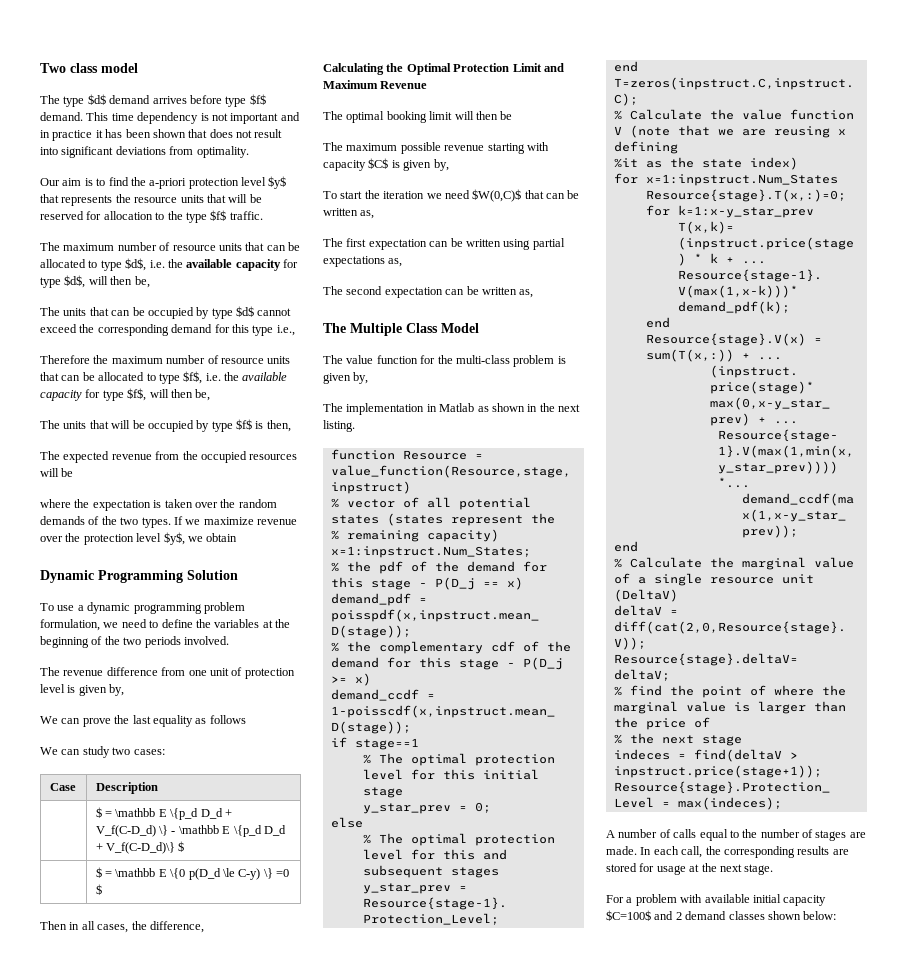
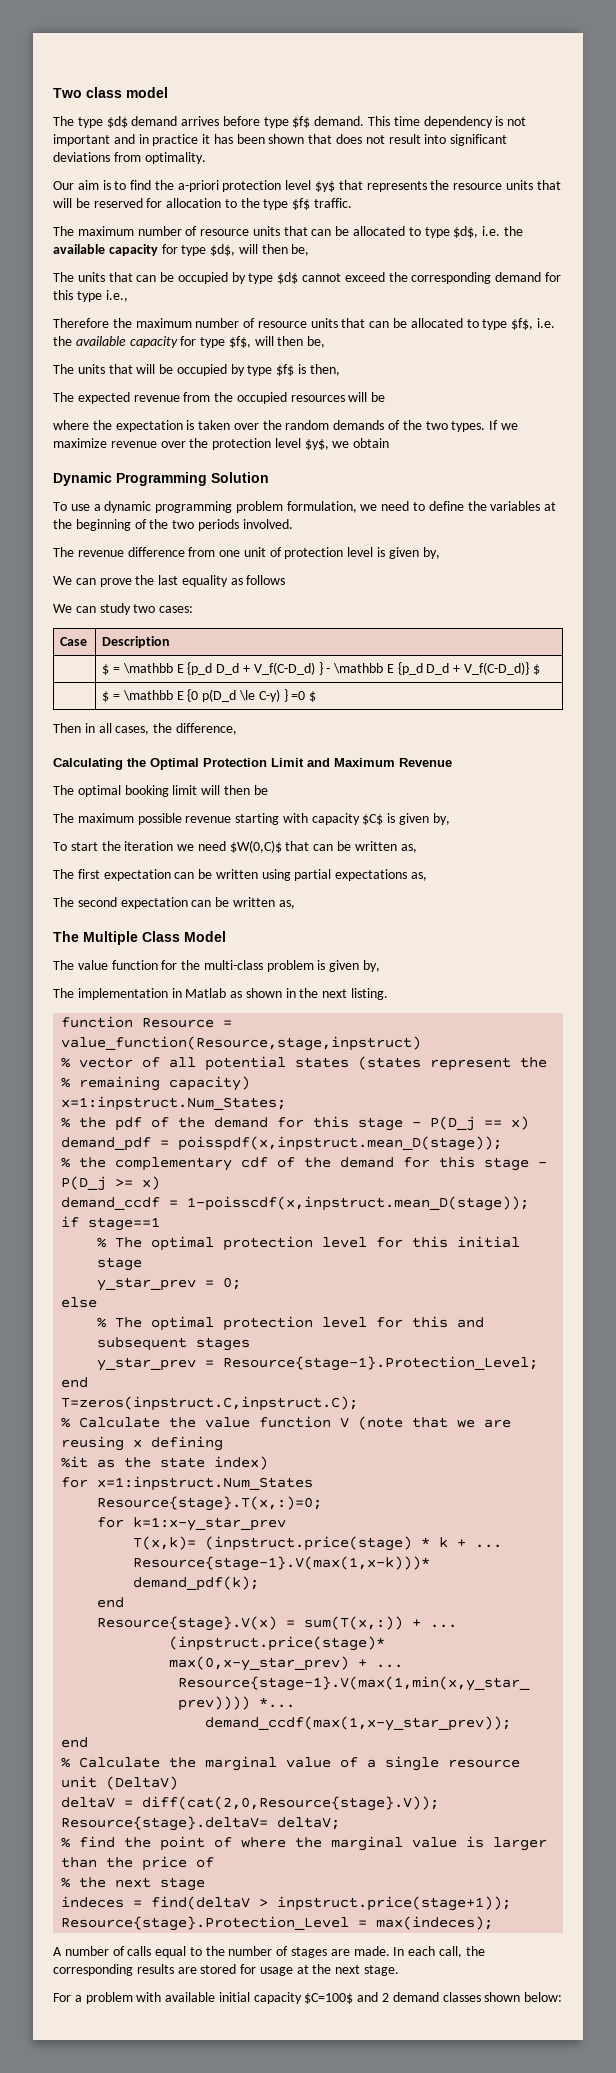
[170,808,199,820] \{p_d -> [187,662,213,675] {p_d
[159,825,169,836] \} -> [318,662,323,675] }
[233,825,286,837] [95,842,176,854] \{p_d D_d + V_f(C-D_d)\} -> [397,662,530,675] {p_d D_d + V_f(C-D_d)}
[170,868,186,879] \{0 -> [187,689,199,702] {0
[263,868,273,879] \} -> [283,689,288,702] }

